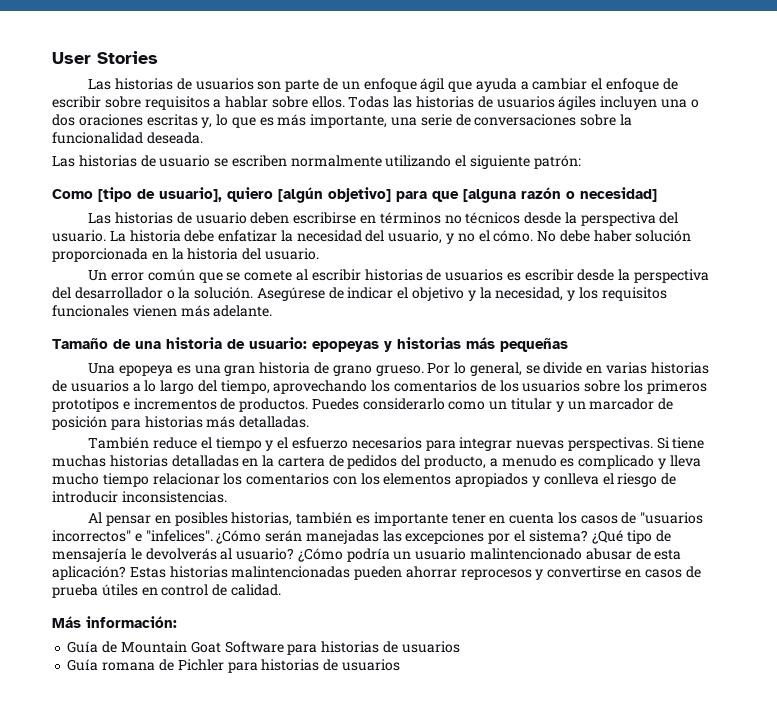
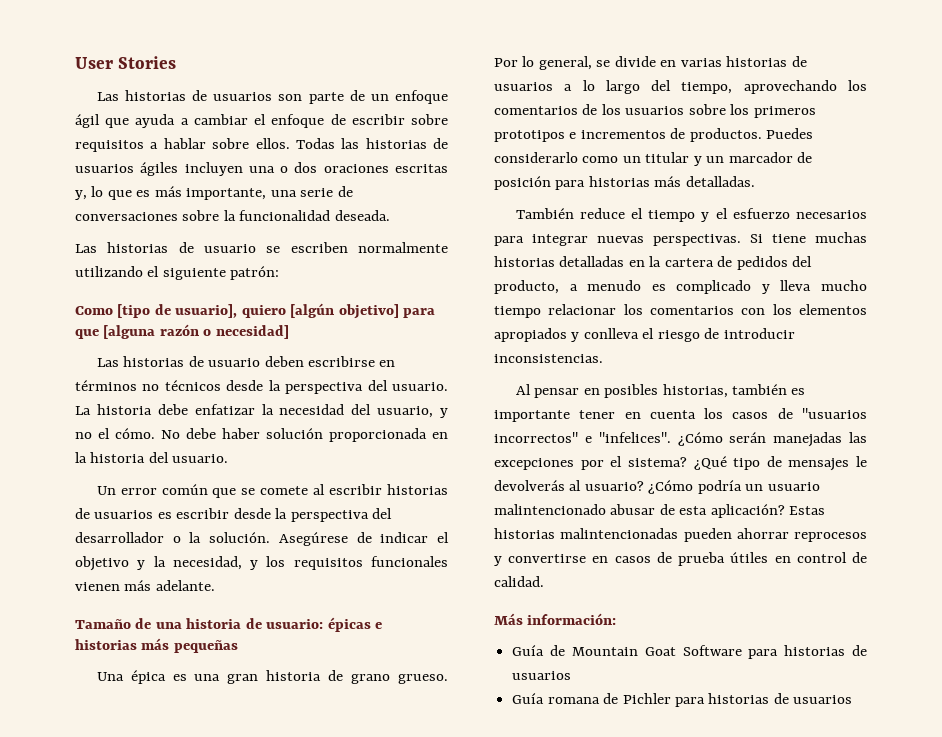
[312,341,392,352] epopeyas y -> [327,617,383,632] épicas e
[119,365,174,376] epopeya -> [130,670,166,684] épica
[52,548,127,562] mensajería -> [788,458,850,471] mensajes

